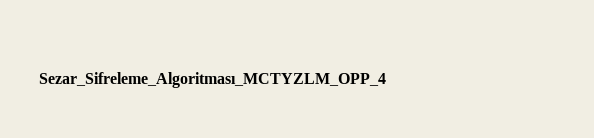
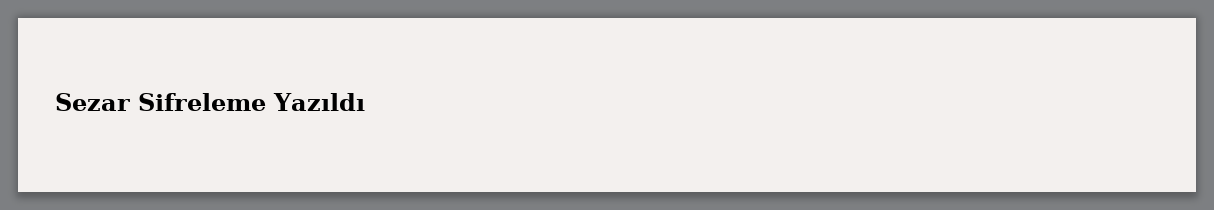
[39,72,386,88] Sezar_Sifreleme_Algoritması_MCTYZLM_OPP_4 -> [55,93,365,111] Sezar Sifreleme Yazıldı

